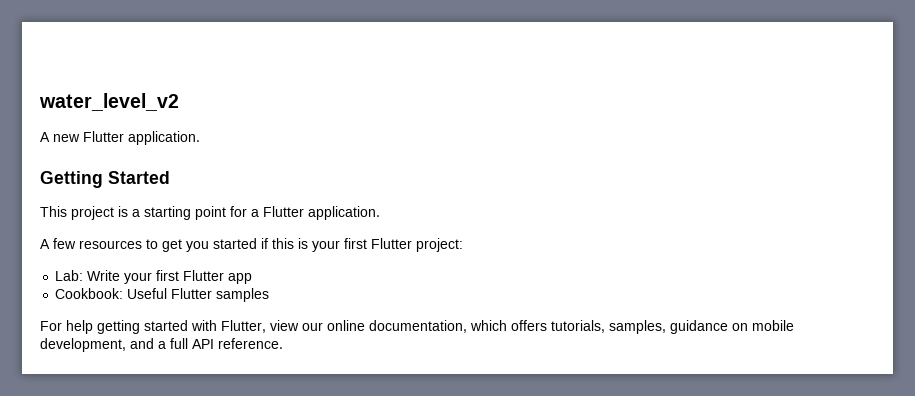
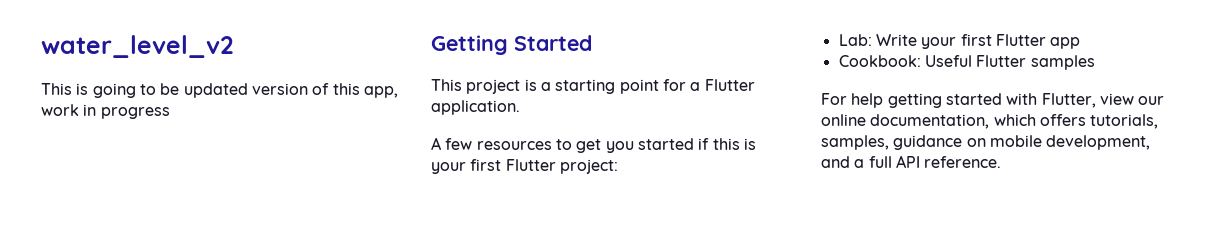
[40,131,200,145] A new Flutter application. -> [41,83,398,98] [41,104,170,119] This is going to be updated version of this app, work in progress

